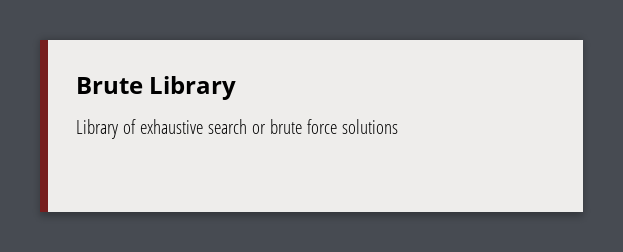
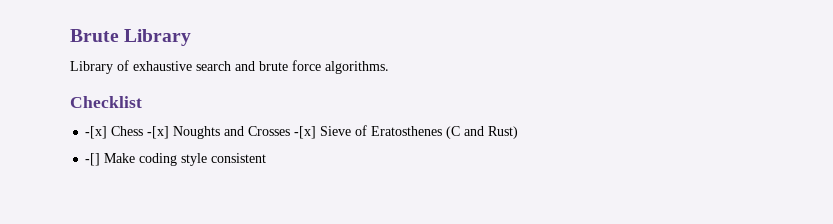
[251,124,266,134] or -> [235,61,255,71] and
[341,119,398,134] solutions -> [325,61,389,74] [70,96,142,108] [85,125,519,139] [85,153,267,166] algorithms. // Checklist // -[x] Chess -[x] Noughts and Crosses -[x] Sieve of Eratosthenes (C and Rust) // -[] Make coding style consistent

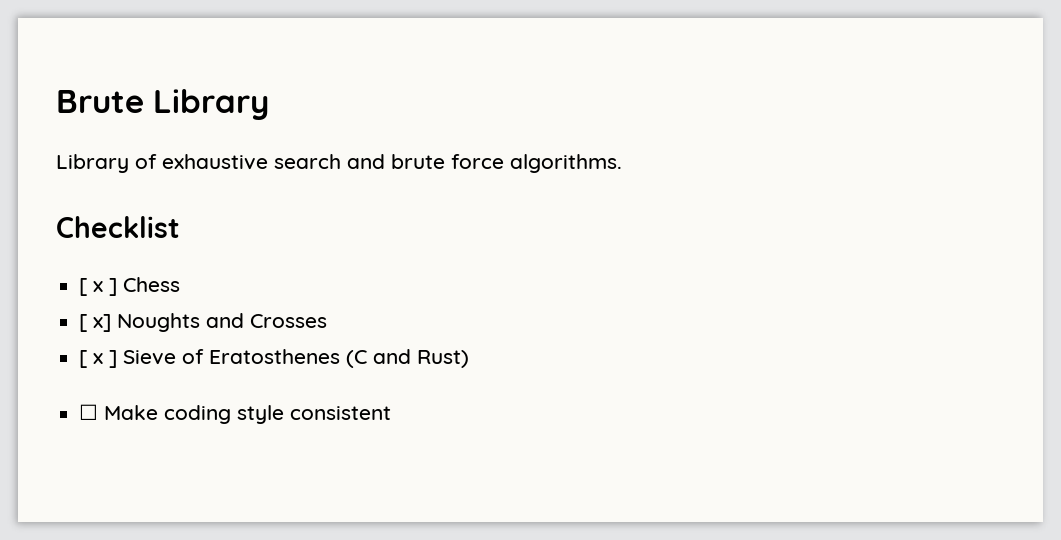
[85,126,108,139] -[x] -> [79,278,118,296] [ x ]
[147,126,170,139] -[x] -> [79,314,112,332] // [ x]
[294,126,317,139] -[x] -> [79,350,118,368] // [ x ]
[85,153,101,166] -[] -> [79,404,99,420] ☐

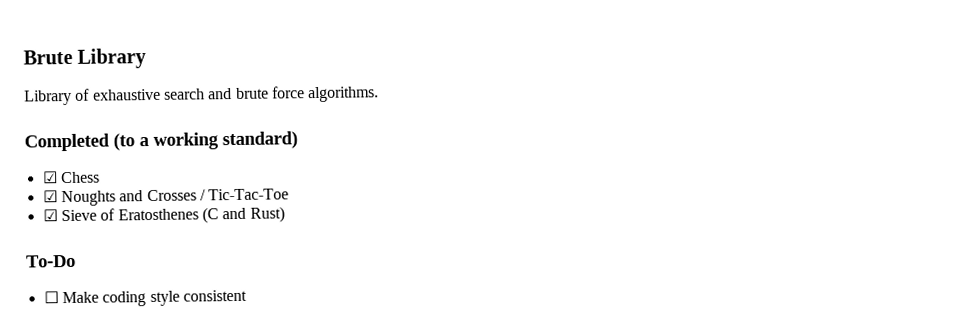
[56,216,180,238] [79,278,118,296] Checklist // [ x ] -> [24,131,298,152] [42,171,58,184] Completed (to a working standard) // ☑
[79,314,112,332] [ x] -> [42,190,58,203] ☑
[79,350,118,368] // [ x ] -> [199,188,290,201] [42,209,58,222] / Tic-Tac-Toe // ☑
(470, 359) none -> [26,254,76,268] // To-Do

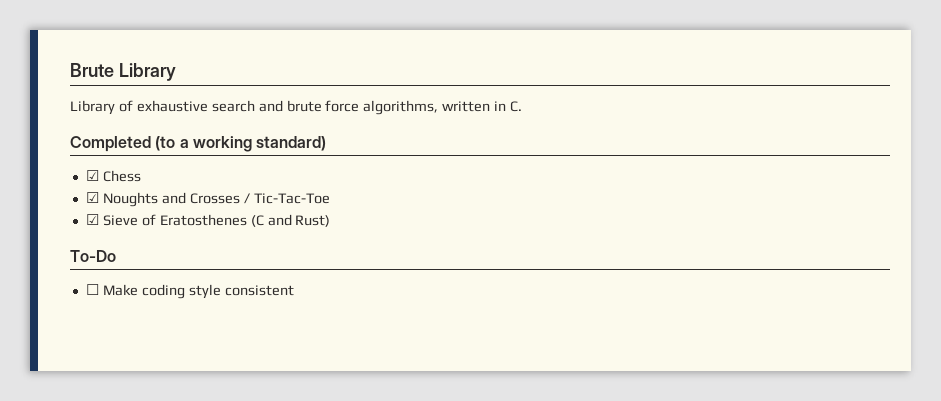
[308,86,380,103] algorithms. -> [363,100,523,115] algorithms, written in C.

